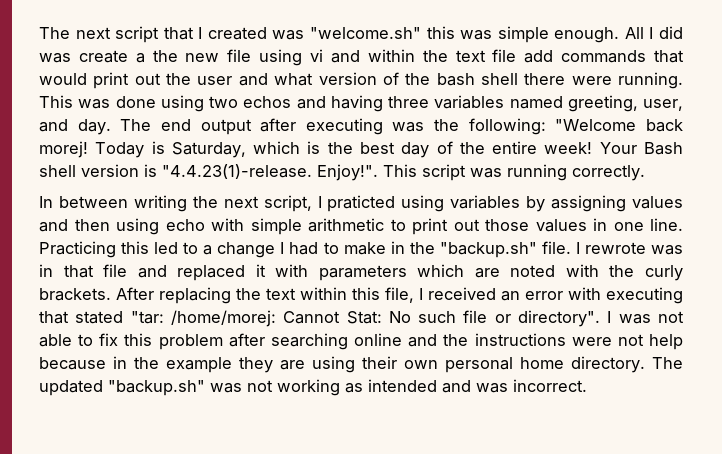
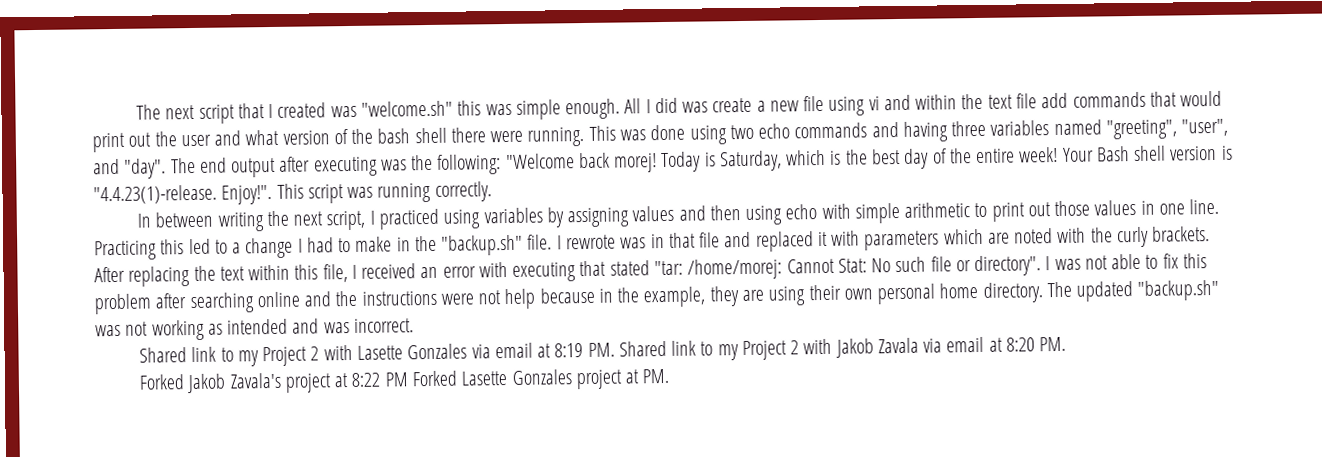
[152,50,178,62] the -> (766, 106) none
[243,96,292,108] echos -> [758,122,868,139] echo commands
[567,95,683,112] [39,119,111,135] greeting, user, and day. -> [1105,118,1229,140] [93,158,167,179] "greeting", "user", and "day".
[327,195,396,212] praticted -> [378,208,439,230] practiced
[166,357,232,373] example -> [643,286,706,308] example,
(587, 385) none -> [139,336,1067,367] [139,368,670,394] // Shared link to my Project 2 with Lasette Gonzales via email at 8:19 PM. Shared link to my Project 2 with Jakob Zavala via email at 8:20 PM. // Forked Jakob Zavala's project at 8:22 PM Forked Lasette Gonzales project at PM.

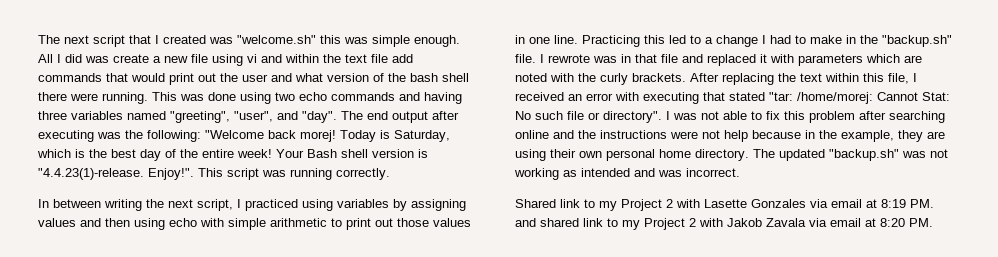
[618,340,667,357] Shared -> [515,218,579,227] and shared
[139,368,670,394] // Forked Jakob Zavala's project at 8:22 PM Forked Lasette Gonzales project at PM. -> (933, 222) none

